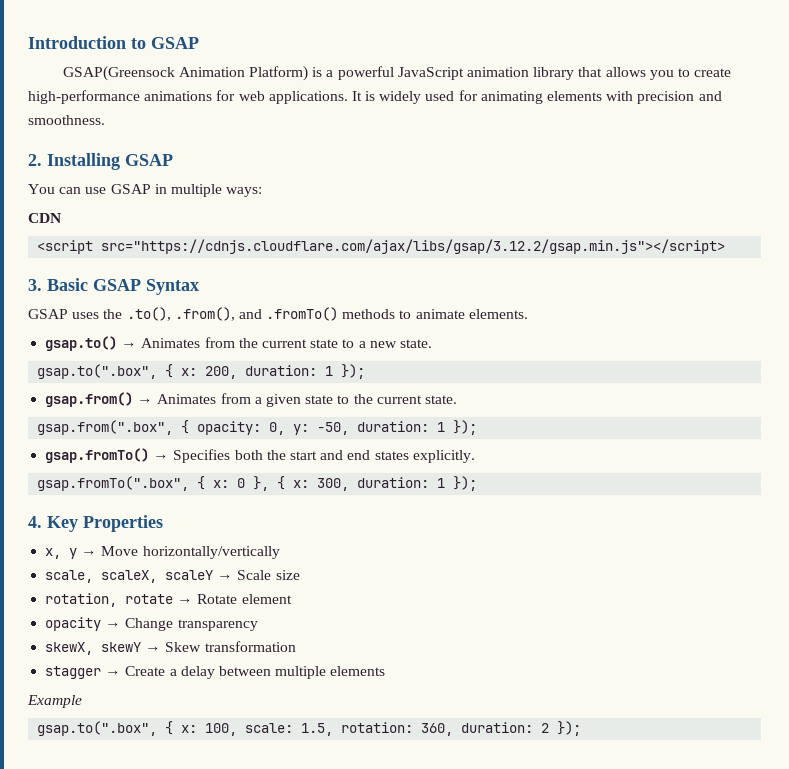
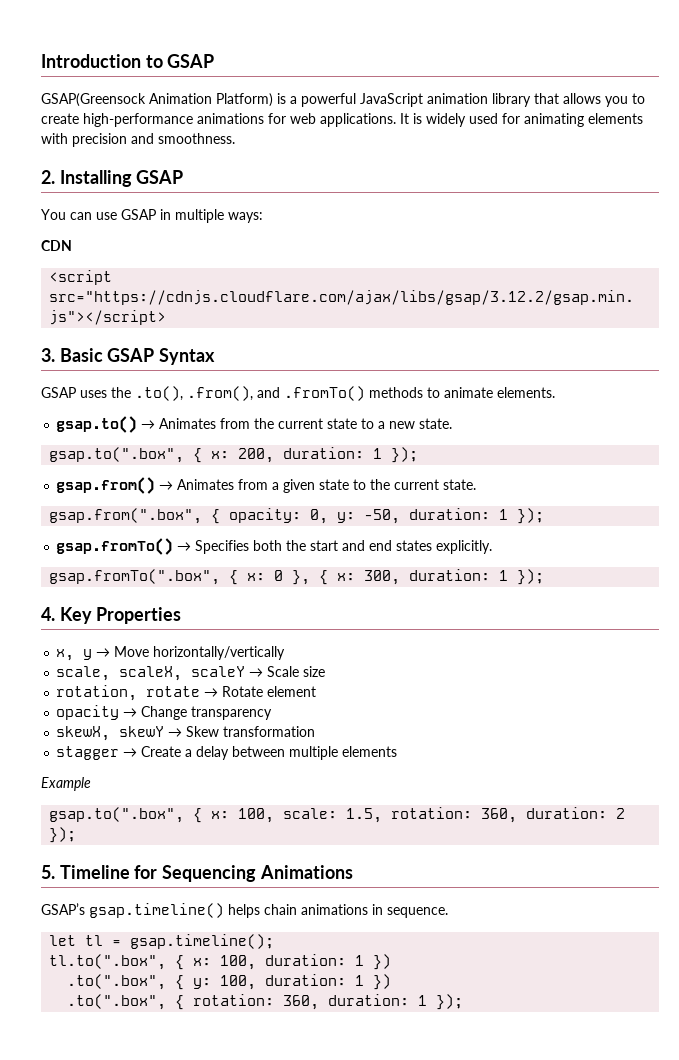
(582, 728) none -> [41,865,353,882] [41,903,448,918] [49,934,275,949] [49,954,392,970] [67,974,392,990] [67,994,464,1010] // 5. Timeline for Sequencing Animations // GSAP’s gsap.timeline() helps chain animations in sequence. // let tl = gsap.timeline(); // tl.to(".box", { x: 100, duration: 1 }) // .to(".box", { y: 100, duration: 1 }) // .to(".box", { rotation: 360, duration: 1 });

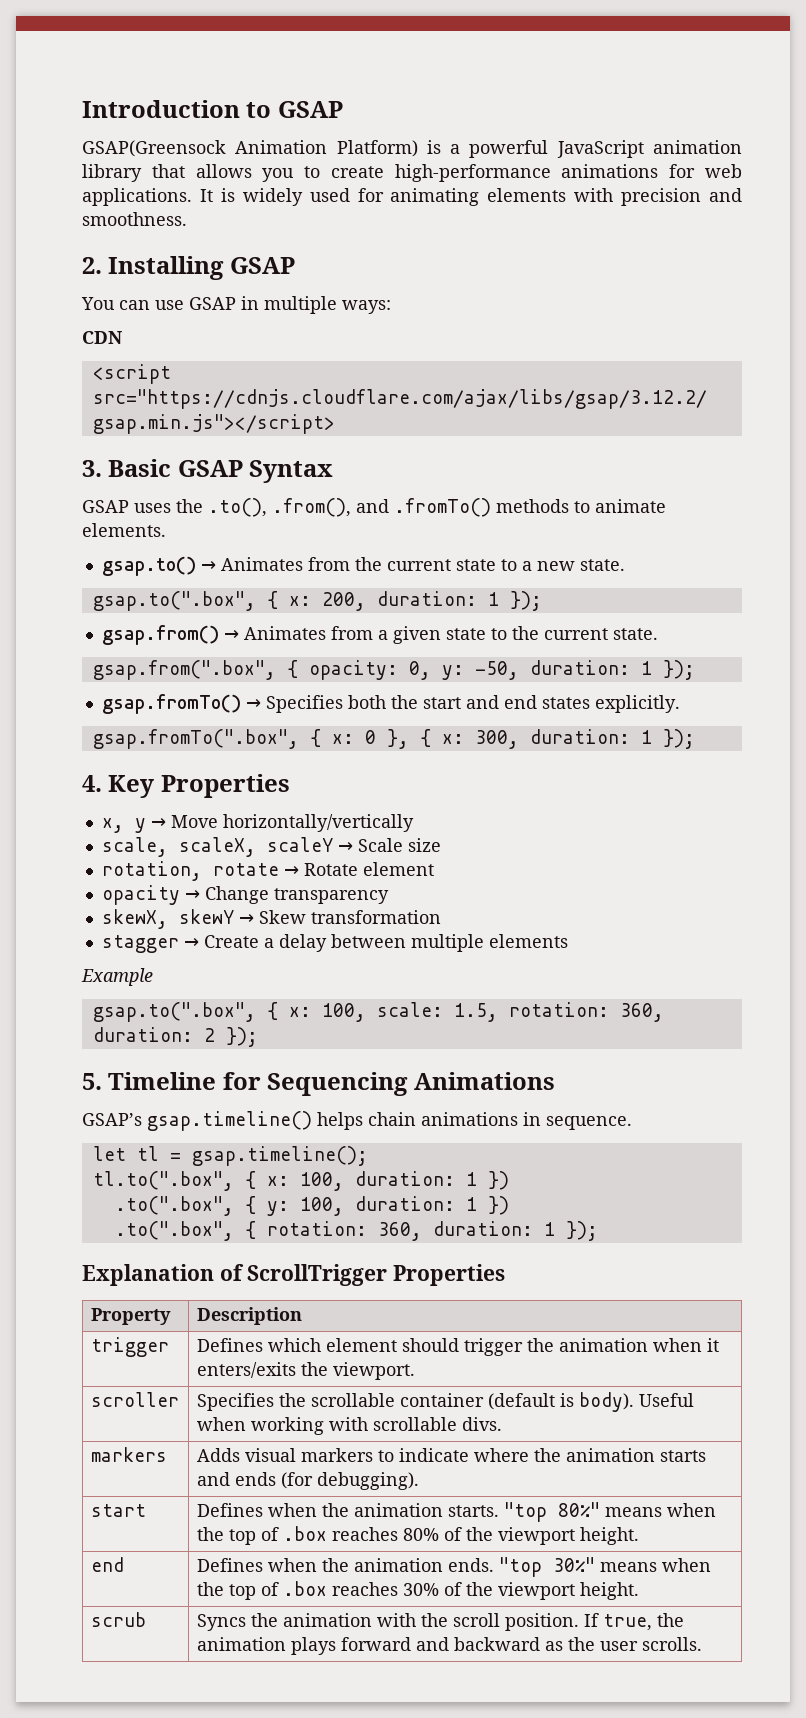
(464, 1002) none -> [82,1264,506,1286] [90,1308,171,1325] [196,1307,302,1325] [90,1337,169,1357] [196,1338,719,1356] [196,1362,415,1380] [90,1392,179,1407] [196,1392,694,1412] [196,1417,502,1435] [90,1447,167,1462] [196,1448,706,1462] [196,1472,419,1490] [90,1504,146,1517] [196,1502,716,1522] [196,1526,639,1545] [90,1557,124,1572] [196,1557,711,1577] [196,1581,639,1600] [90,1612,146,1627] [196,1613,684,1631] [196,1637,702,1655] // Explanation of ScrollTrigger Properties // Property | Description // trigger | Defines which element should trigger the animation when it enters/exits the viewport. // scroller | Specifies the scrollable container (default is body). Useful when working with scrollable divs. // markers | Adds visual markers to indicate where the animation starts and ends (for debugging). // start | Defines when the animation starts. "top 80%" means when the top of .box reaches 80% of the viewport height. // end | Defines when the animation ends. "top 30%" means when the top of .box reaches 30% of the viewport height. // scrub | Syncs the animation with the scroll position. If true, the animation plays forward and backward as the user scrolls.

